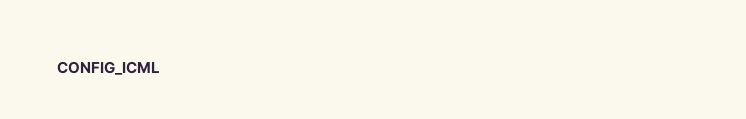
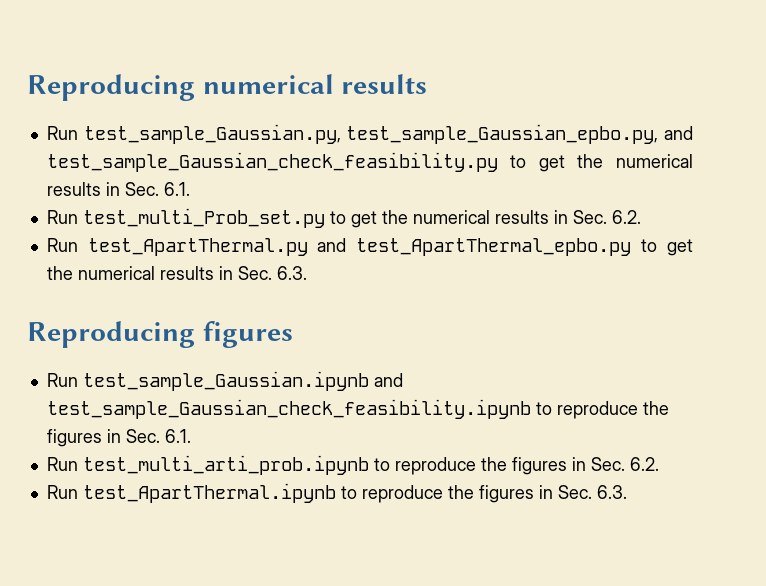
[57,61,159,75] CONFIG_ICML -> [27,74,428,101] [46,124,693,144] [46,152,693,172] [46,182,190,196] [46,208,641,228] [46,238,694,256] [46,266,307,280] [27,321,293,348] [46,371,403,391] [46,399,669,419] [46,429,191,447] [46,455,659,475] [46,483,627,503] Reproducing numerical results // Run test_sample_Gaussian.py, test_sample_Gaussian_epbo.py, and test_sample_Gaussian_check_feasibility.py to get the numerical results in Sec. 6.1. // Run test_multi_Prob_set.py to get the numerical results in Sec. 6.2. // Run test_ApartThermal.py and test_ApartThermal_epbo.py to get the numerical results in Sec. 6.3. // Reproducing figures // Run test_sample_Gaussian.ipynb and test_sample_Gaussian_check_feasibility.ipynb to reproduce the figures in Sec. 6.1. // Run test_multi_arti_prob.ipynb to reproduce the figures in Sec. 6.2. // Run test_ApartThermal.ipynb to reproduce the figures in Sec. 6.3.

